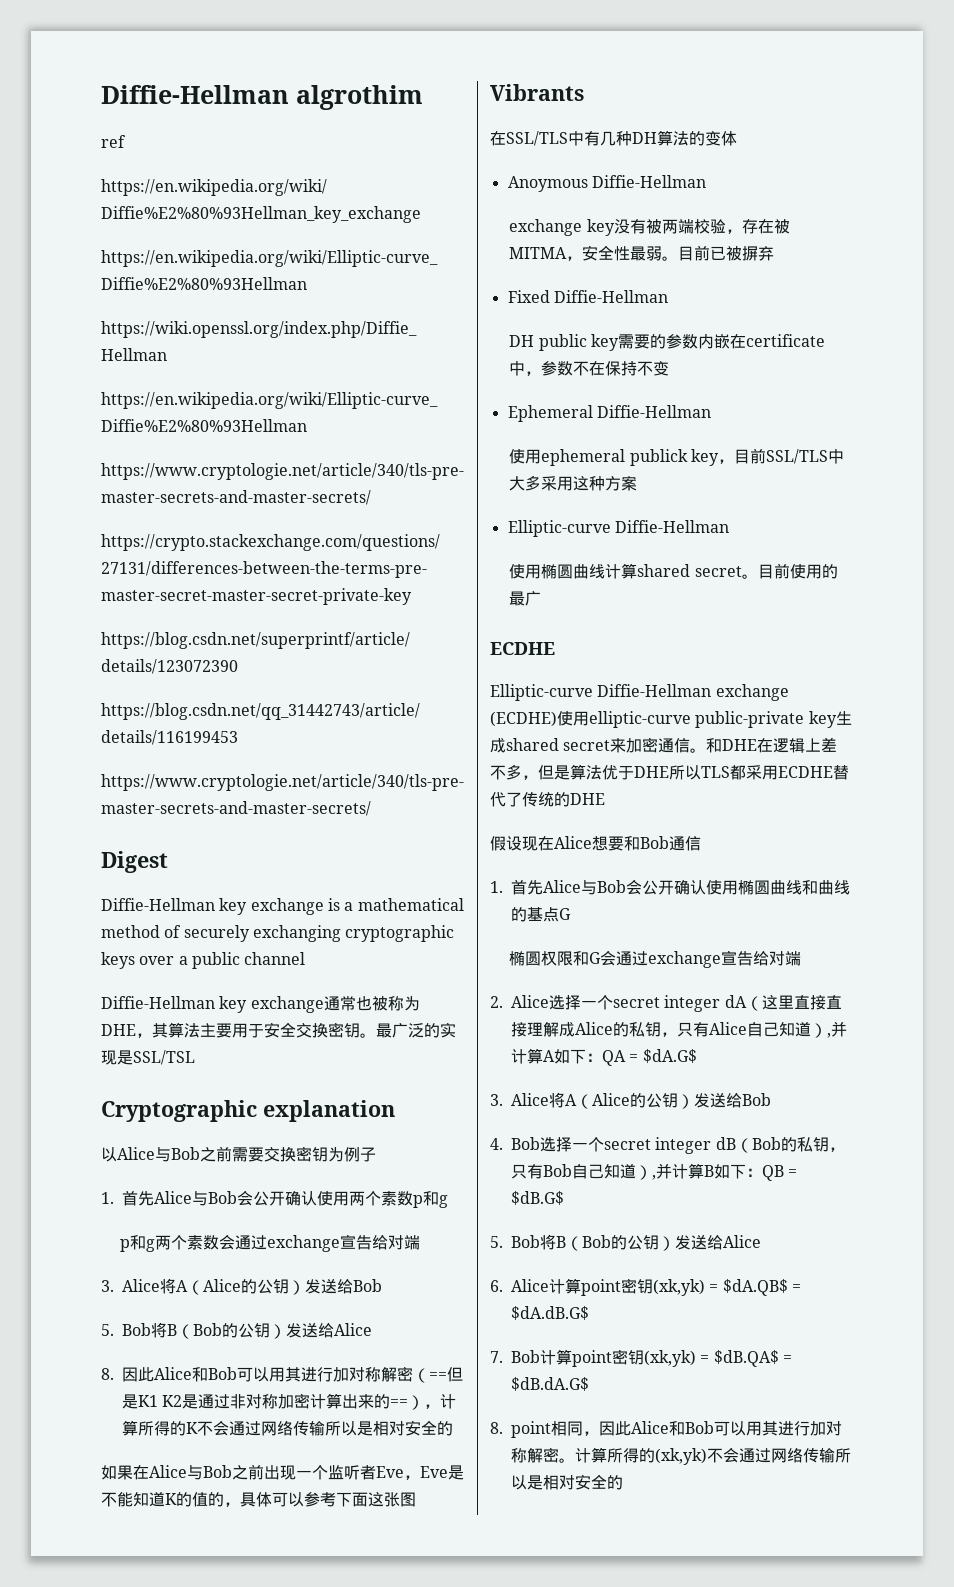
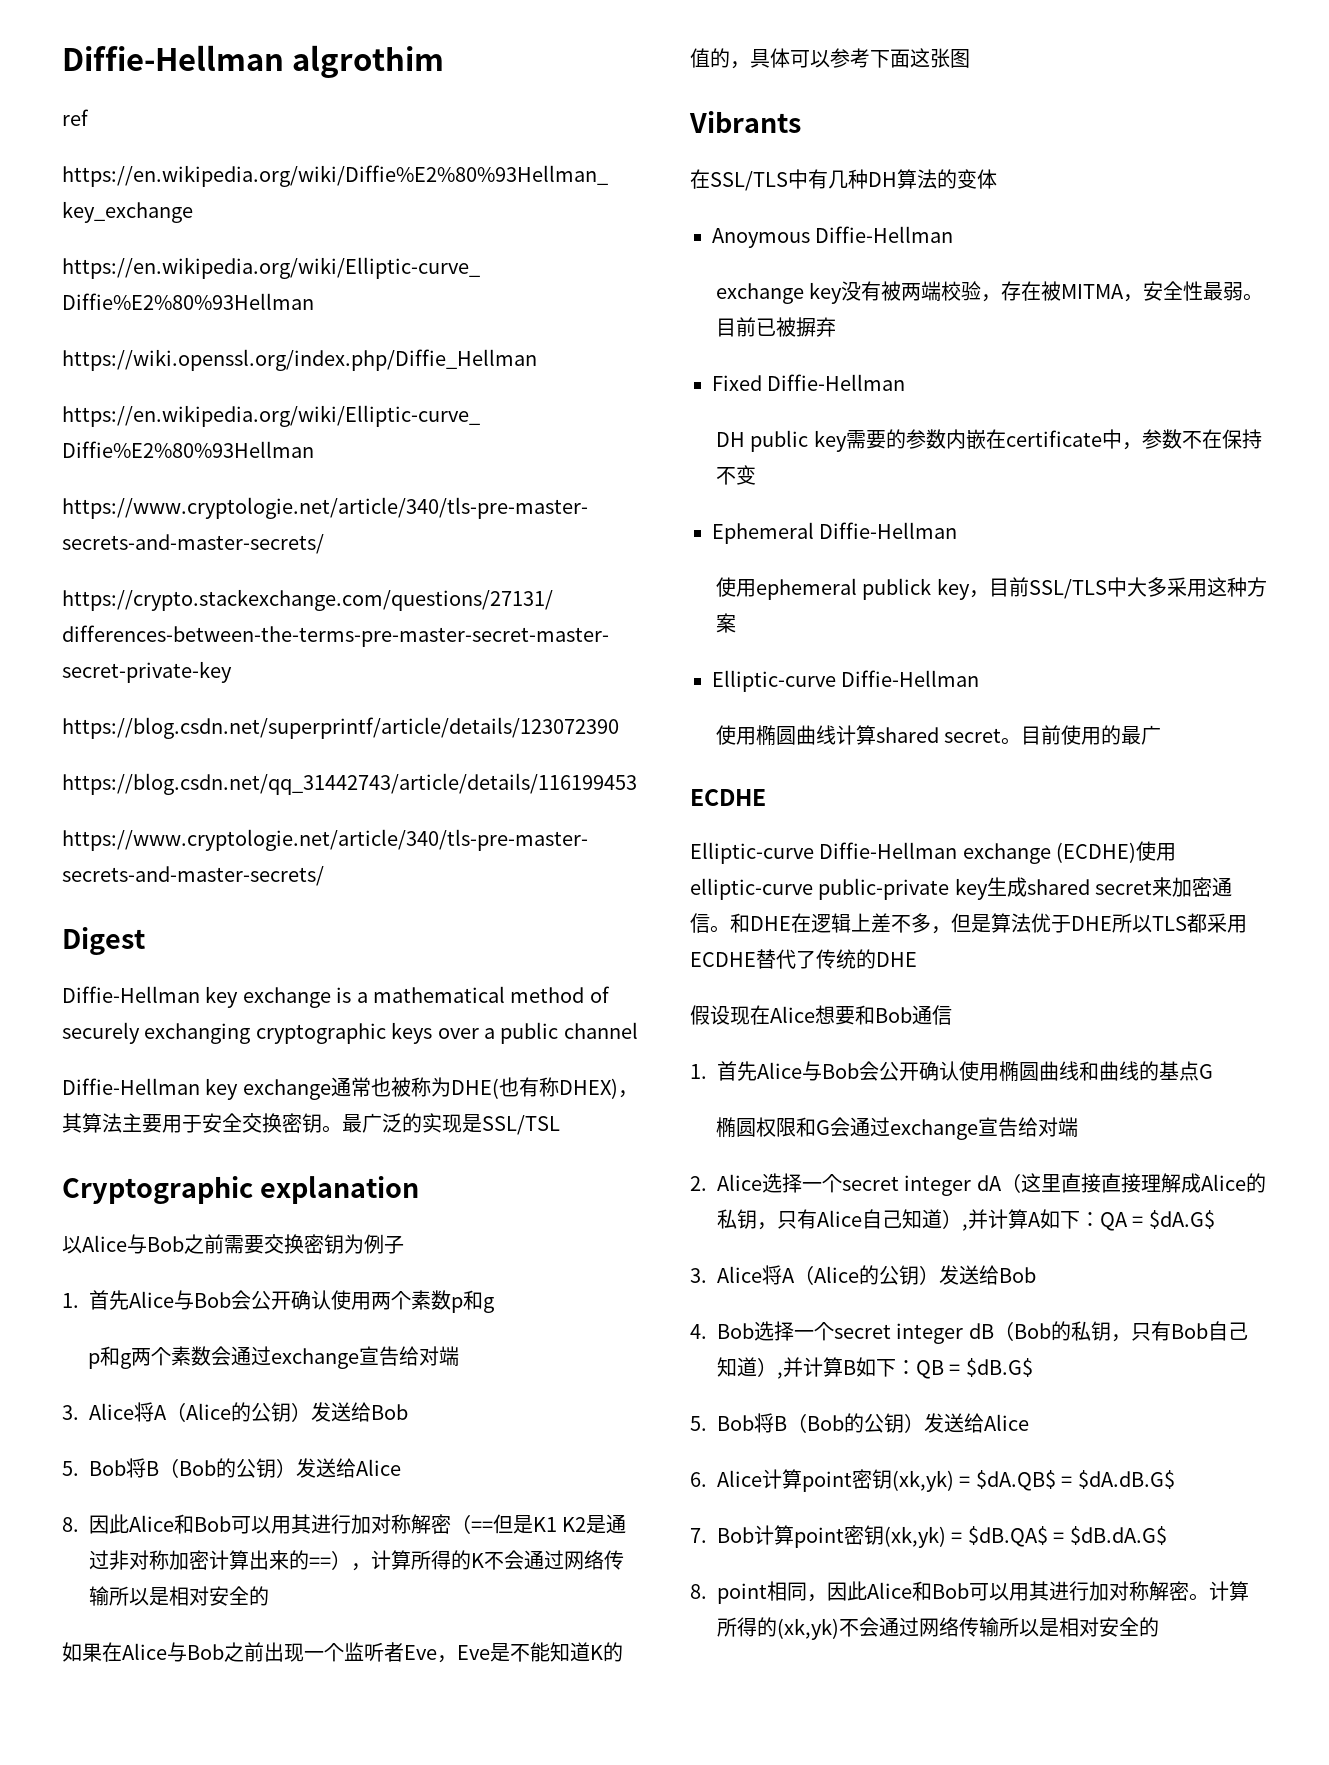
[101,1024,136,1036] DHE -> [450,1077,618,1099] DHE(也有称DHEX)

